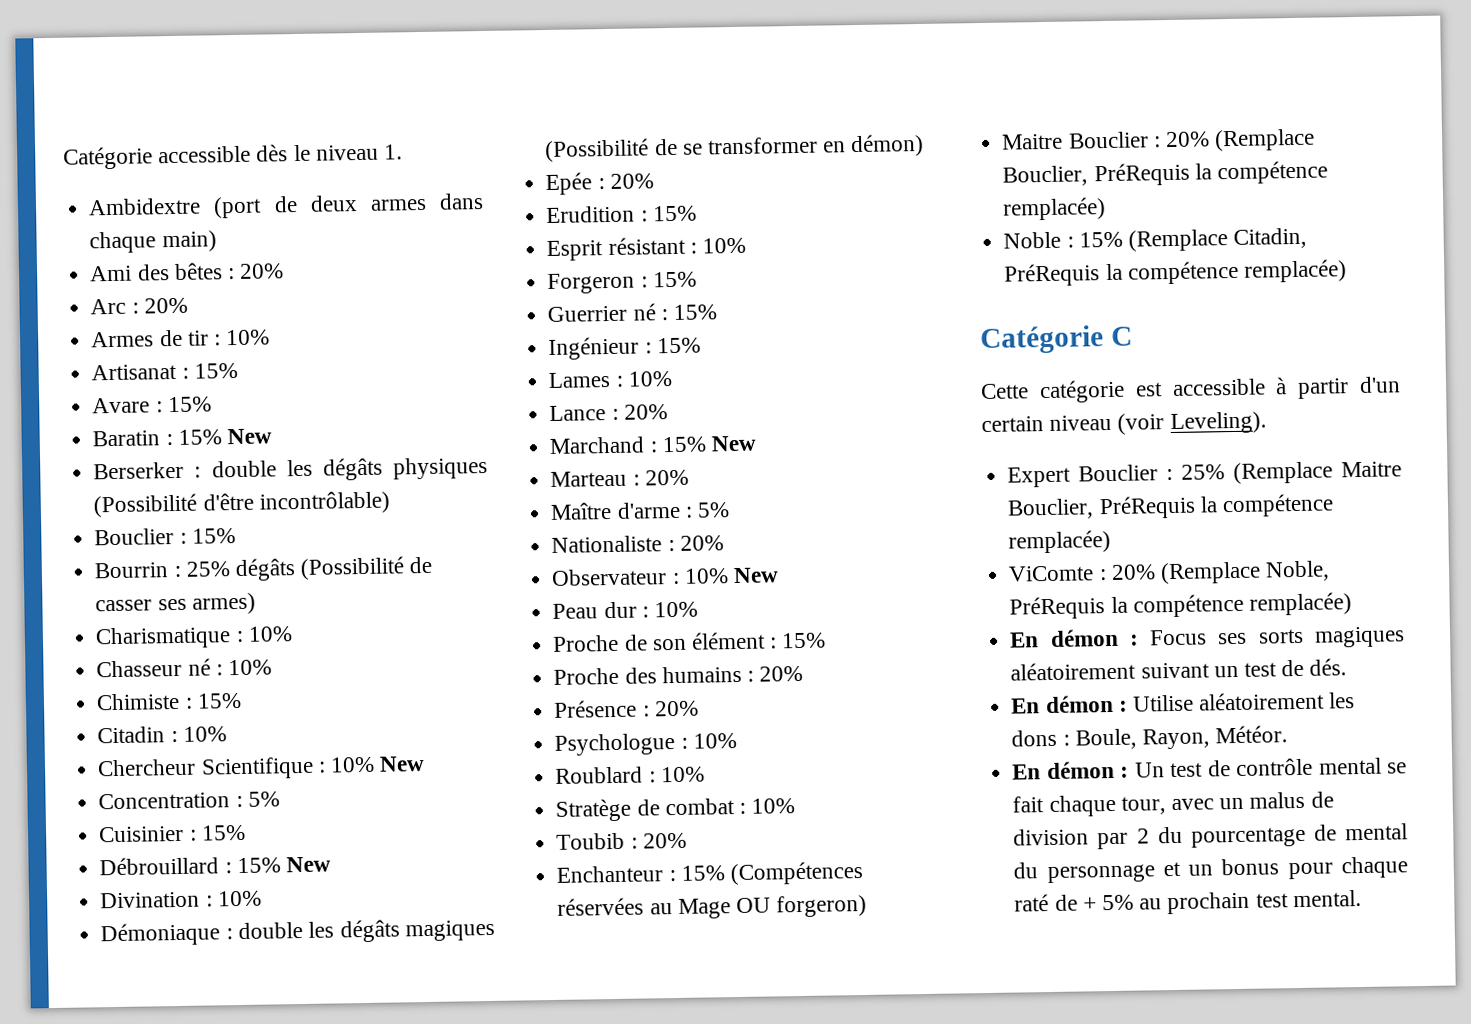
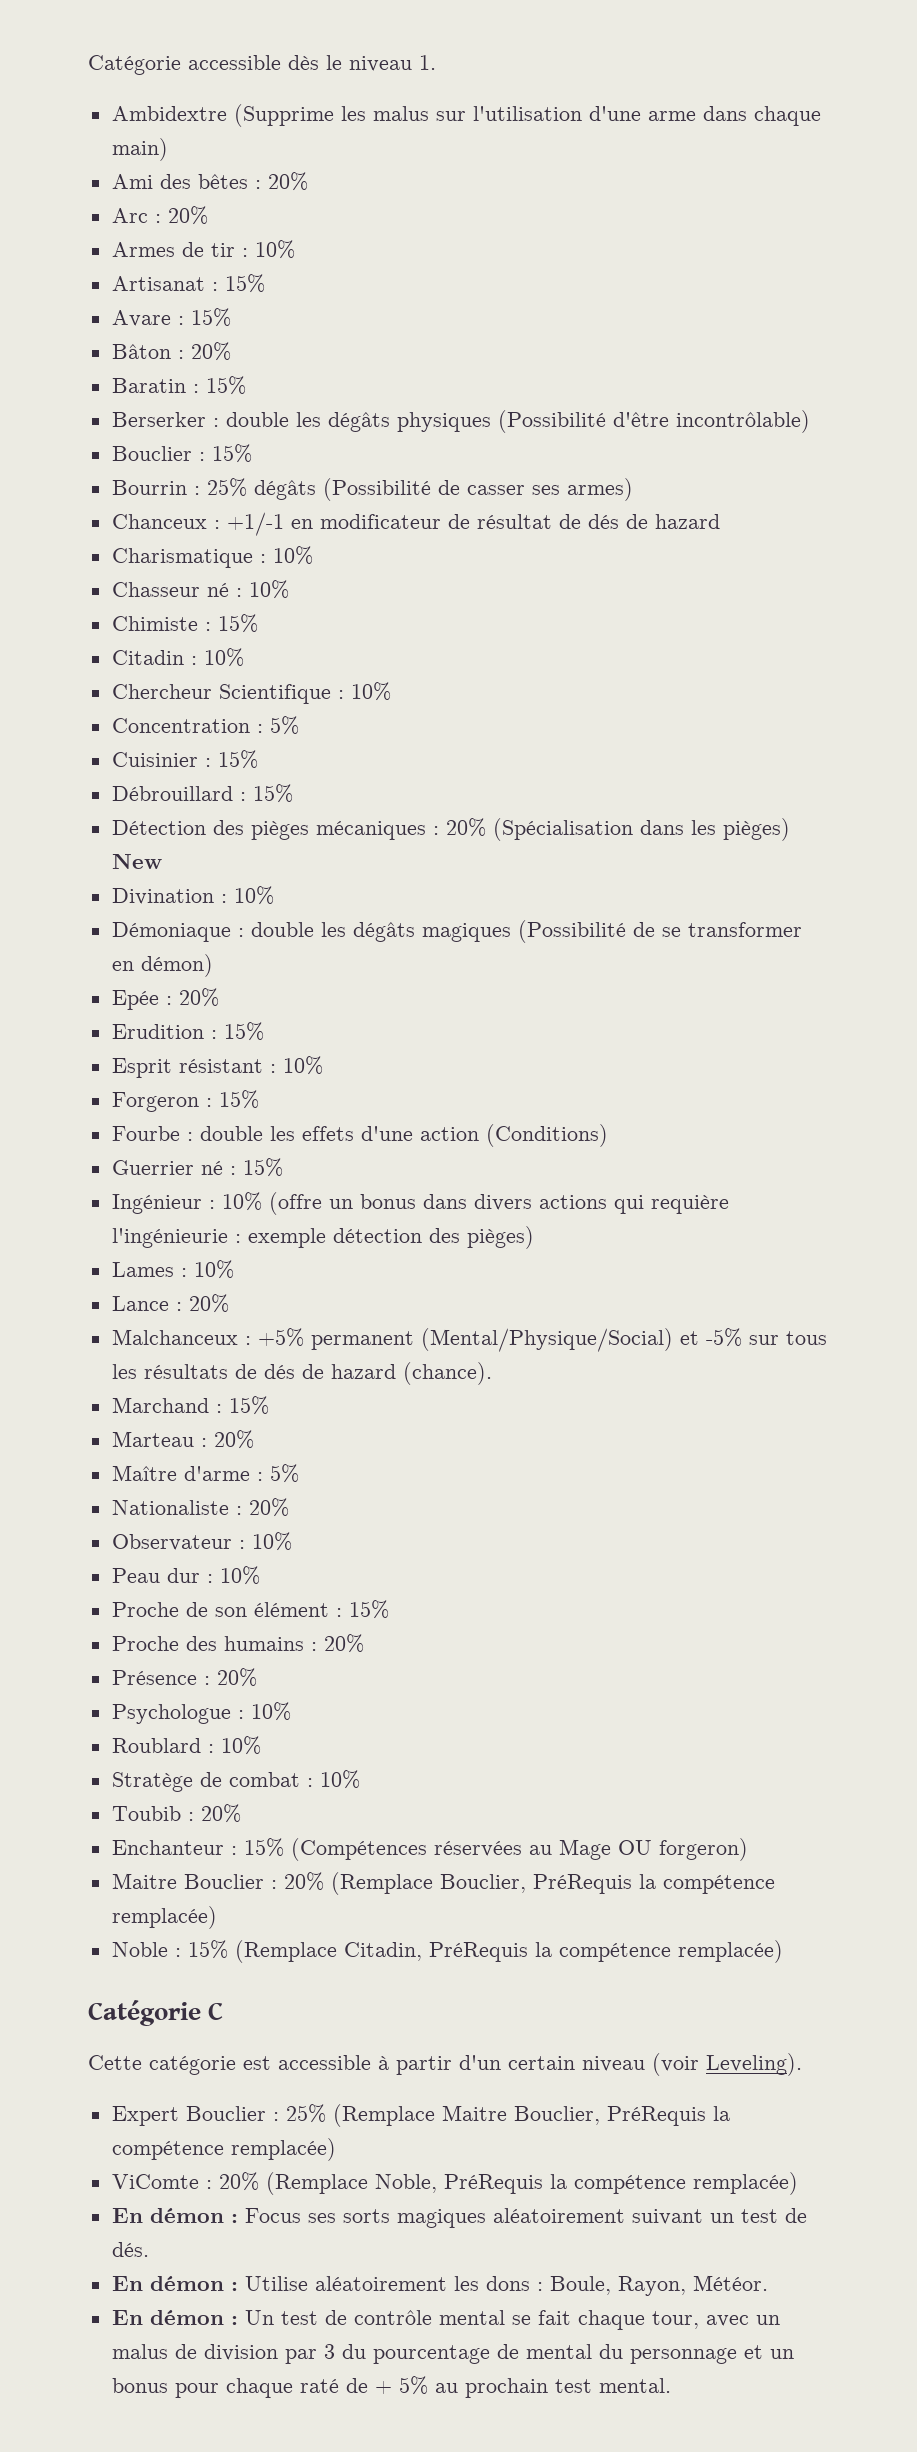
[213,195,427,219] (port de deux armes -> [233,104,696,127] (Supprime les malus sur l'utilisation d'une arme
(212, 404) none -> [111,342,231,361] // Bâton : 20%
[226,428,272,445] New -> (246, 385) none
(256, 603) none -> [111,512,720,536] // Chanceux : +1/-1 en modificateur de résultat de dés de hazard
[379,756,426,772] New -> (391, 691) none
(281, 865) none -> [111,818,790,841] // Détection des pièges mécaniques : 20% (Spécialisation dans les pièges)
(697, 279) none -> [111,1124,608,1147] // Fourbe : double les effets d'une action (Conditions)
[656,337,701,354] 15% -> [221,1192,729,1215] [111,1226,534,1249] 10% (offre un bonus dans divers actions qui requière l'ingénieurie : exemple détection des pièges)
(668, 412) none -> [111,1328,827,1352] [111,1362,492,1385] // Malchanceux : +5% permanent (Mental/Physique/Social) et -5% sur tous les résultats de dés de hazard (chance).
[710,435,757,452] New -> (269, 1405) none
[732,567,779,584] New -> (292, 1541) none
[1136,828,1150,844] 2 -> [323,2344,335,2359] 3

